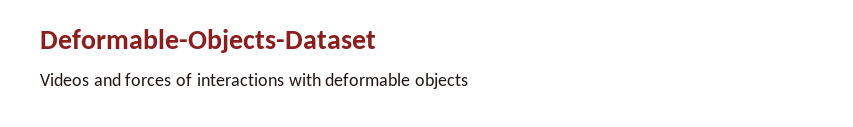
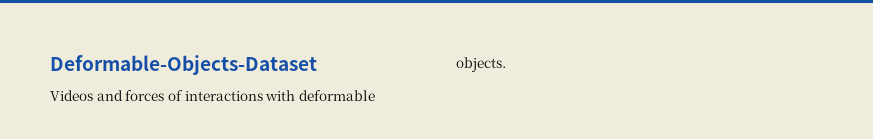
[415,73,469,89] objects -> [456,57,506,72] objects.

